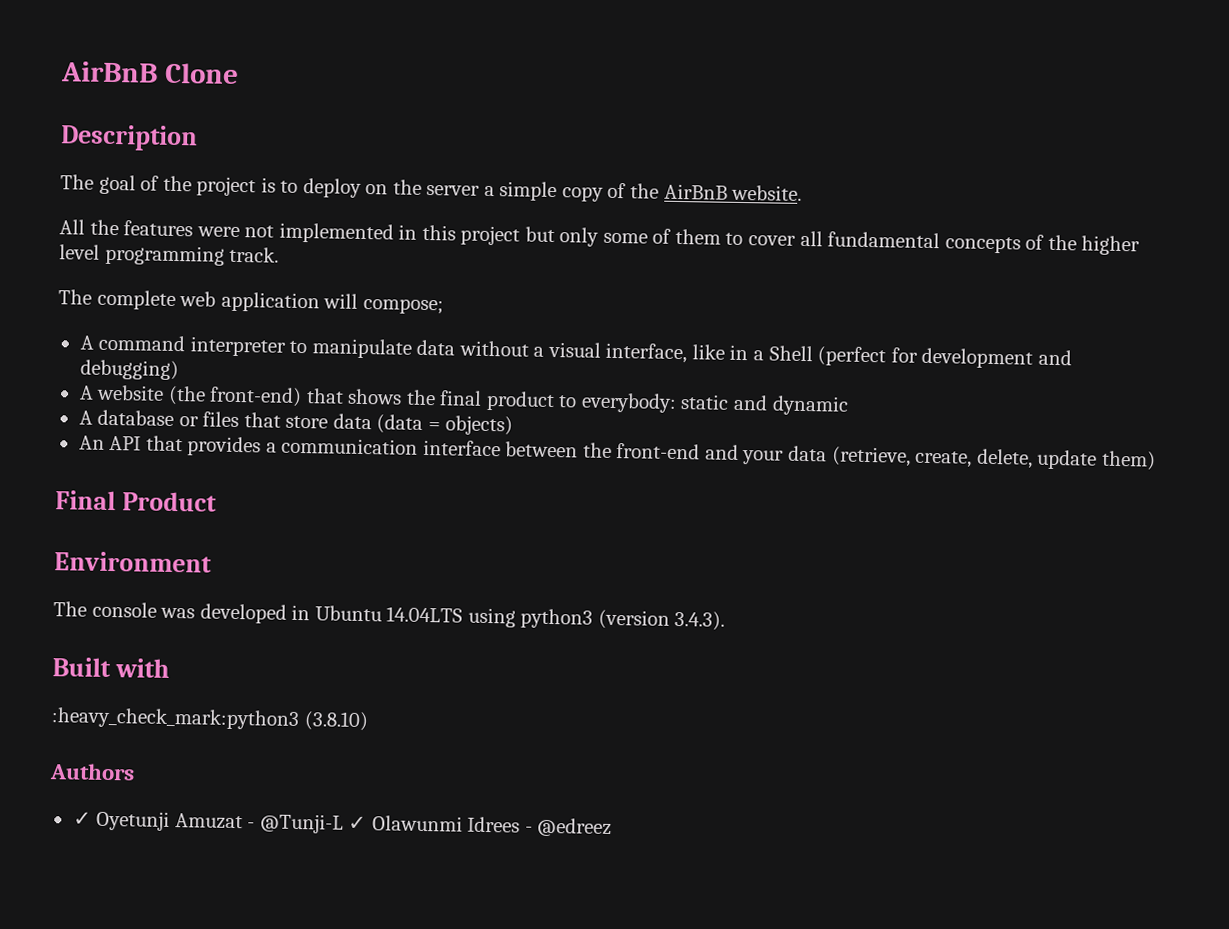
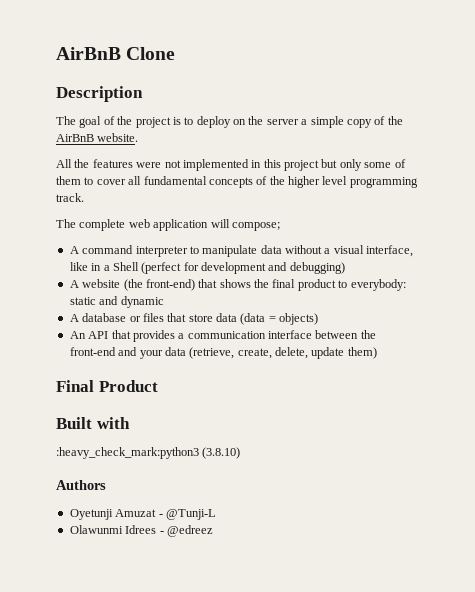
[54,551,212,573] [53,601,726,631] // Environment // The console was developed in Ubuntu 14.04LTS using python3 (version 3.4.3). -> (158, 386) none
[72,811,92,826] ✓ -> (106, 485) none
[348,815,368,831] ✓ -> (216, 514) //

